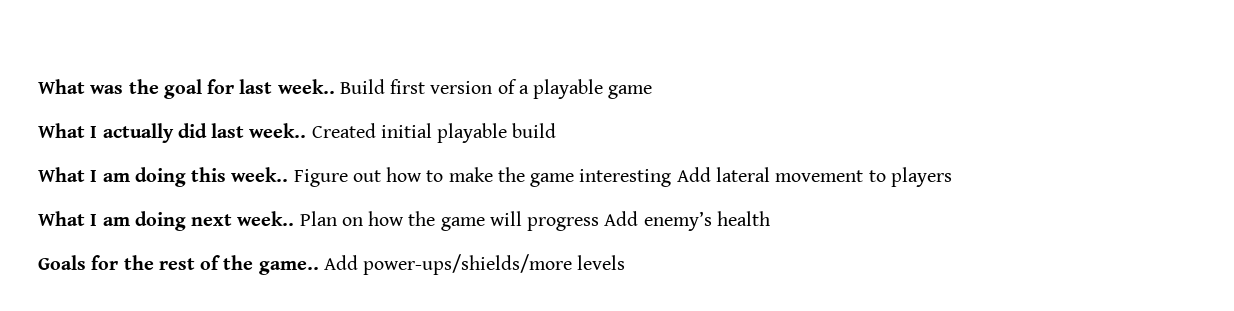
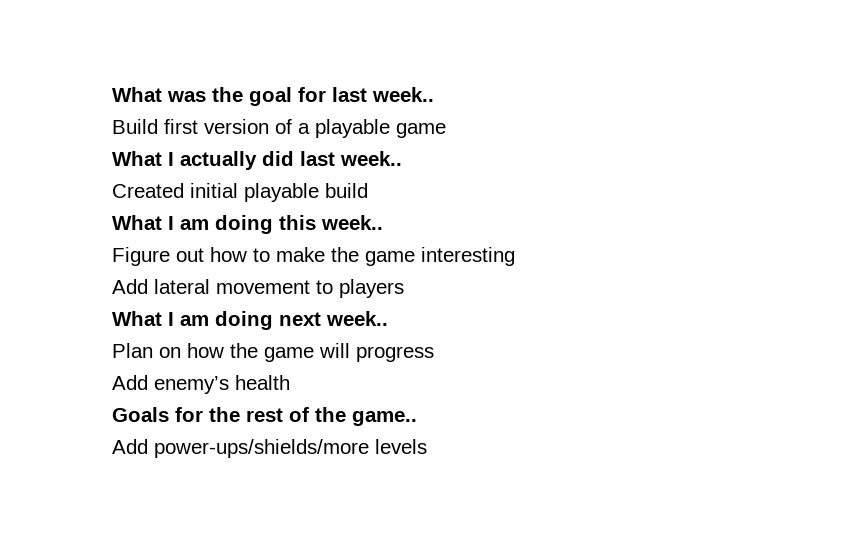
(335, 86) none -> (434, 94) //
(307, 130) none -> (402, 158) //
(289, 174) none -> (383, 222) //
(672, 178) none -> (515, 256) //
(295, 218) none -> (388, 318) //
(600, 224) none -> (434, 354) //
(319, 268) none -> (417, 418) //

